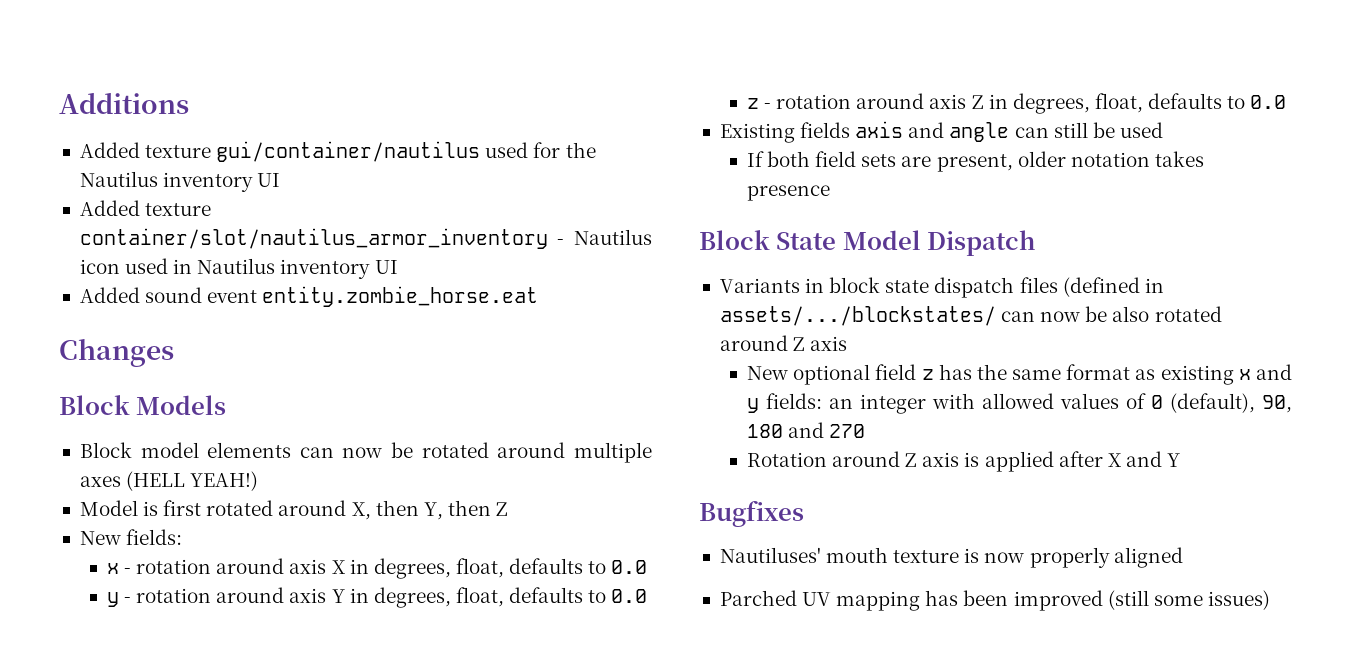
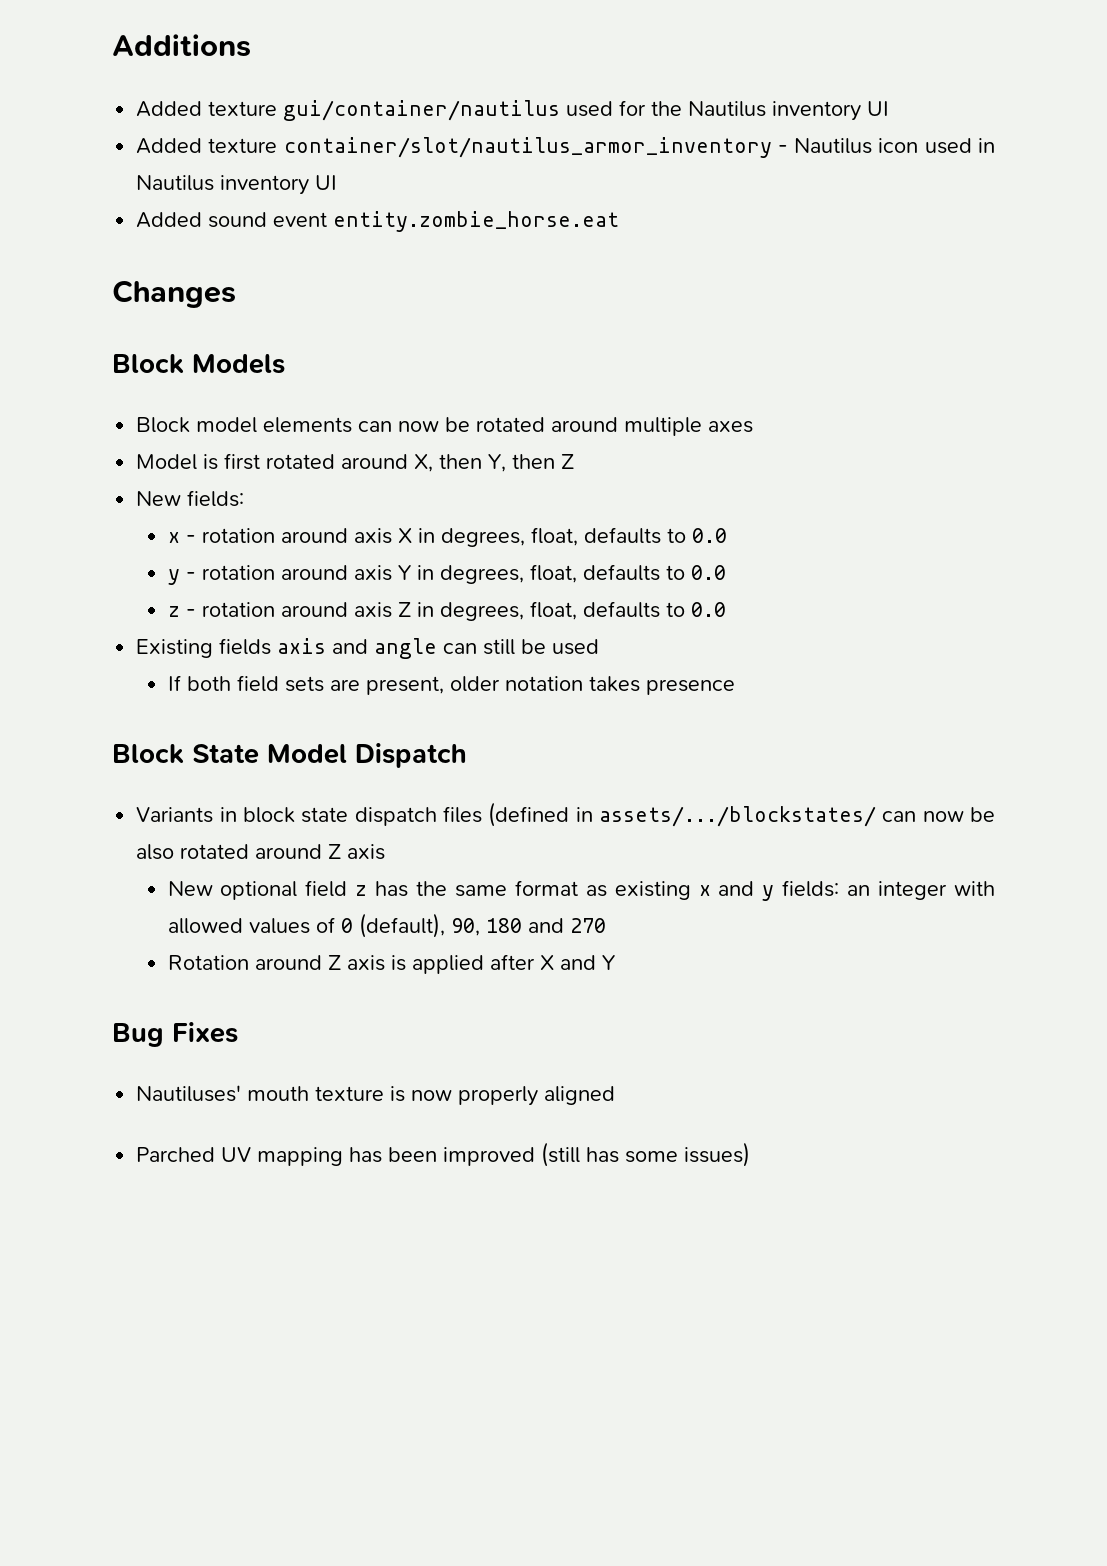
[126,471,259,491] (HELL YEAH!) -> (754, 427) none
[699,500,804,527] Bugfixes -> [112,1022,238,1047] Bug Fixes
(1149, 600) none -> [586,1147,620,1163] has

